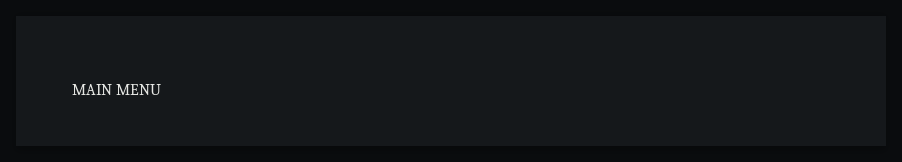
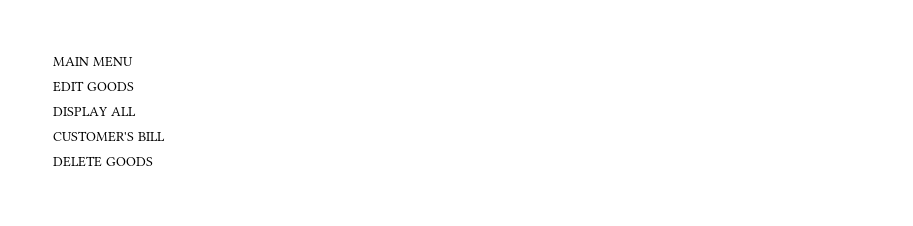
(162, 89) none -> [53,81,134,92] [53,107,136,116] [53,131,165,142] [53,156,153,167] // EDIT GOODS // DISPLAY ALL // CUSTOMER'S BILL // DELETE GOODS

